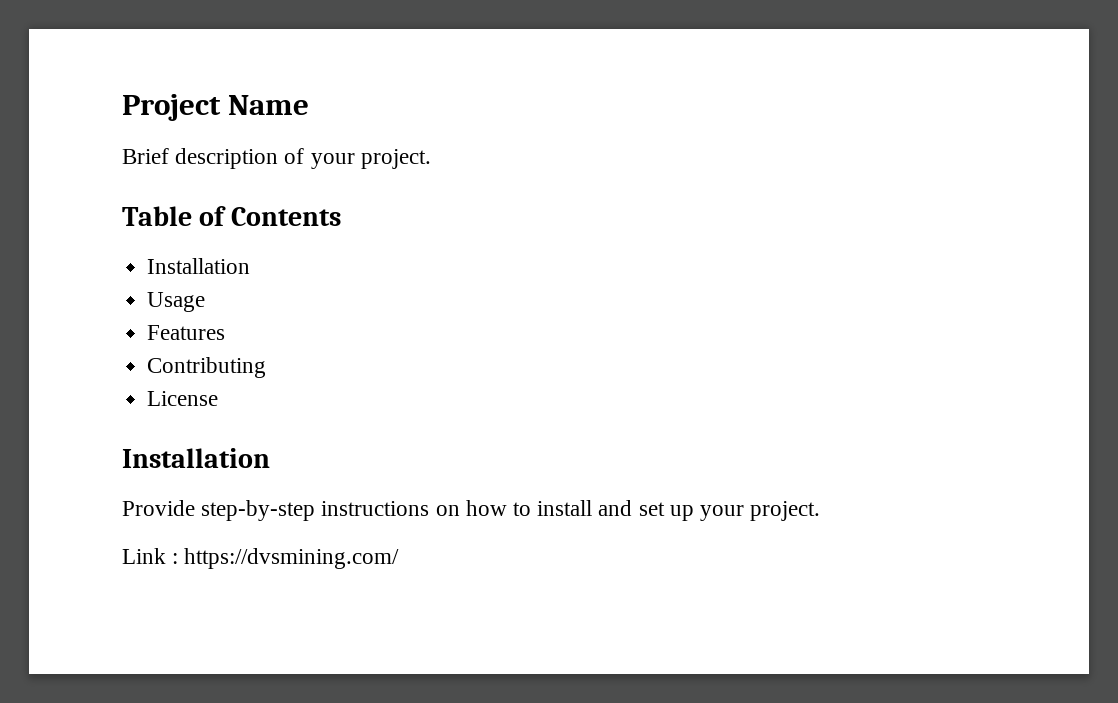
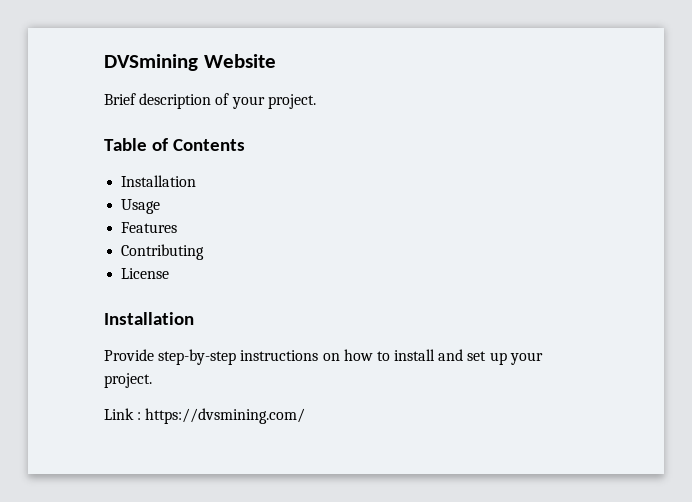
[122,94,310,121] Project Name -> [104,54,276,71] DVSmining Website

